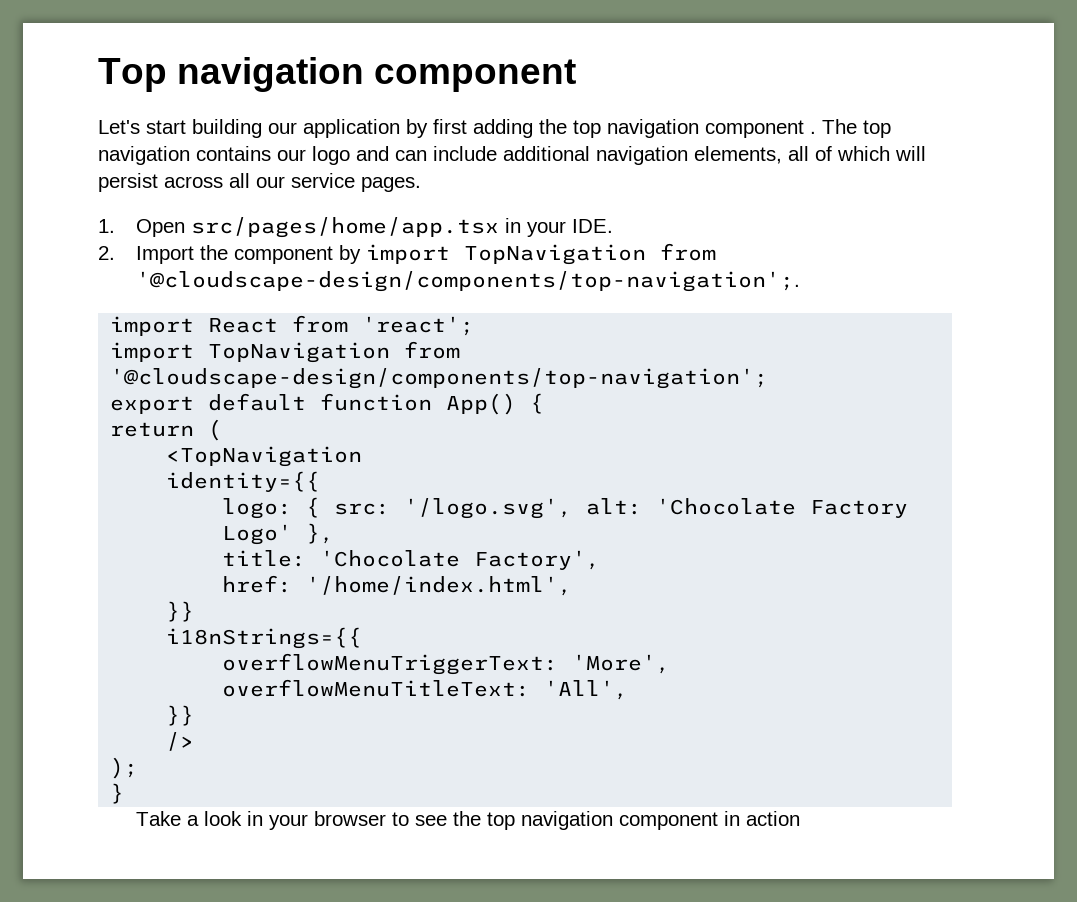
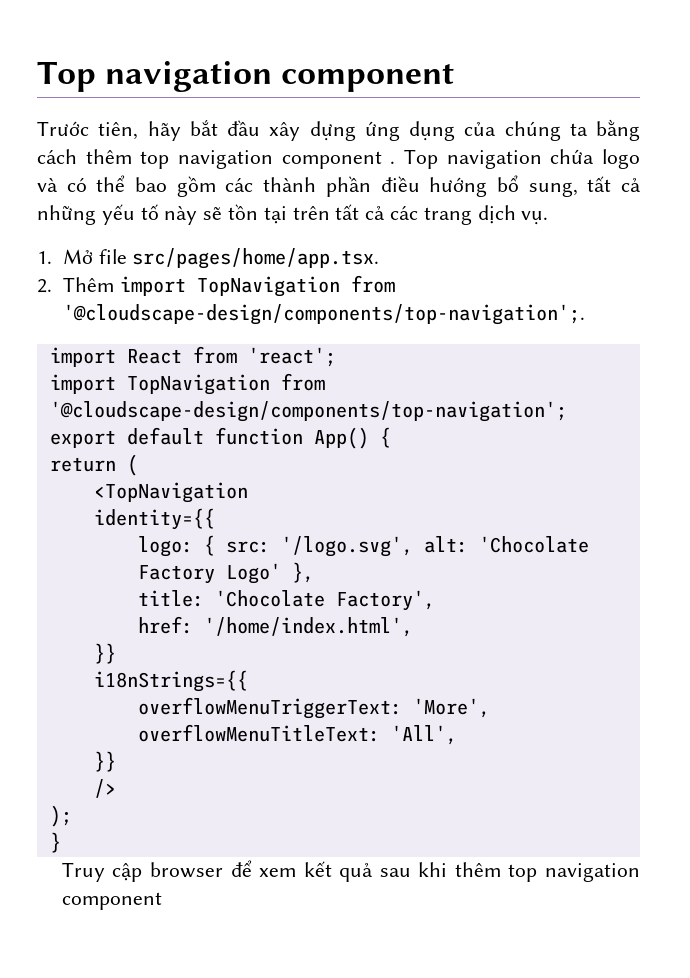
[98,119,891,138] [98,146,926,165] [98,173,421,192] [98,217,614,238] [98,245,362,264] Let's start building our application by first adding the top navigation component . The top navigation contains our logo and can include additional navigation elements, all of which will persist across all our service pages. // 1. Open src/pages/home/app.tsx in your IDE. // 2. Import the component by -> [37,119,640,141] [37,149,640,169] [37,175,641,197] [37,204,549,225] [37,248,380,269] [37,277,114,293] Trước tiên, hãy bắt đầu xây dựng ứng dụng của chúng ta bằng cách thêm top navigation component . Top navigation chứa logo và có thể bao gồm các thành phần điều hướng bổ sung, tất cả những yếu tố này sẽ tồn tại trên tất cả các trang dịch vụ. // 1. Mở file src/pages/home/app.tsx. // 2. Thêm
[136,811,801,830] Take a look in your browser to see the top navigation component in action -> [61,860,640,882] [61,892,162,910] Truy cập browser để xem kết quả sau khi thêm top navigation component

